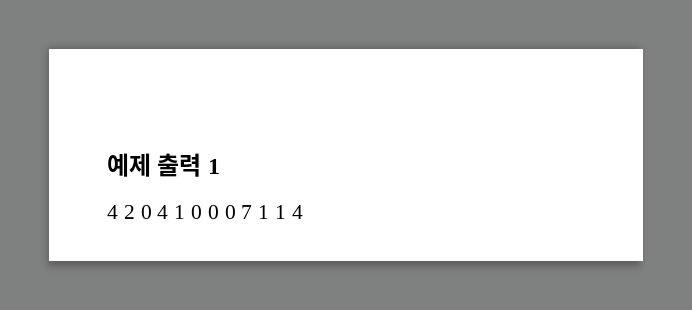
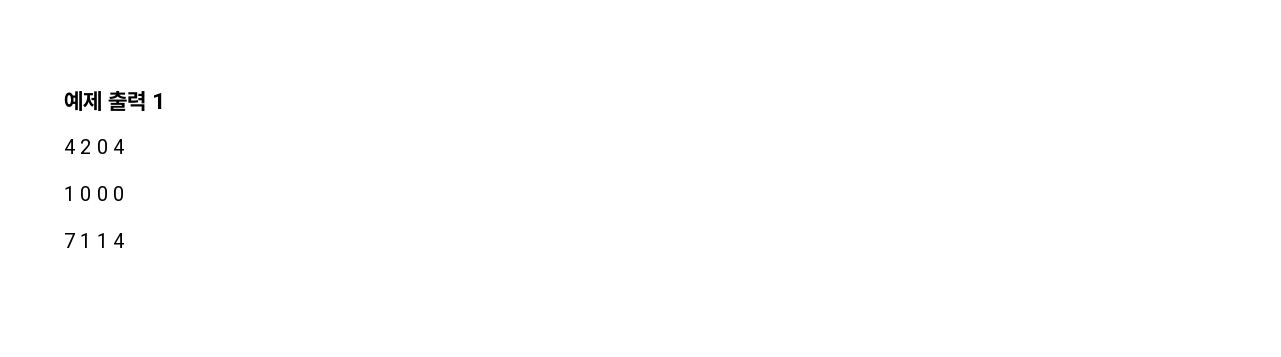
(169, 212) none -> (125, 146) //
(236, 212) none -> (125, 193) //

